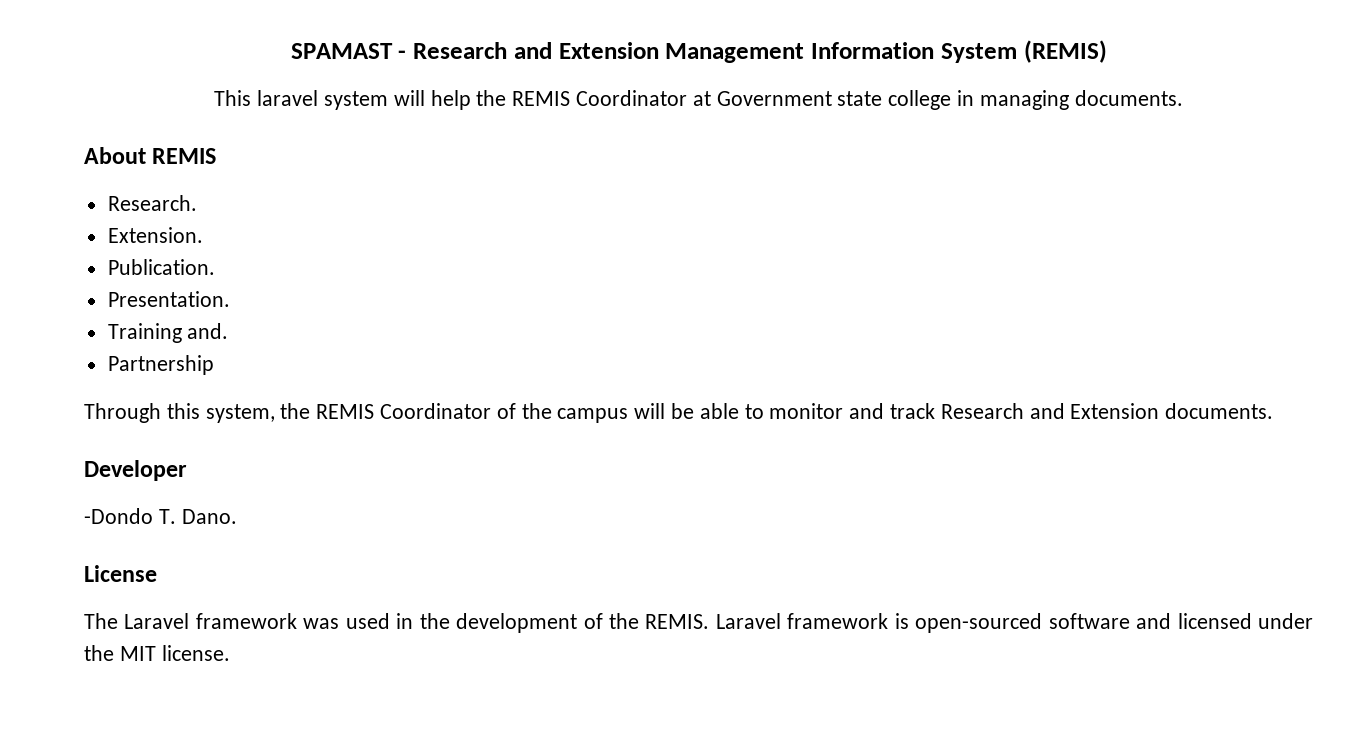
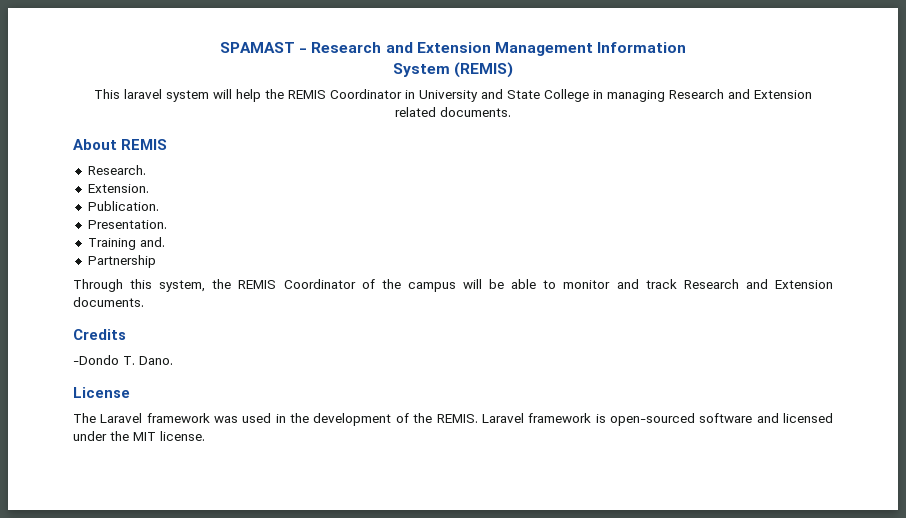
(934, 50) none -> (687, 47) //
[692,90,1069,110] at Government state college in managing -> [405,89,812,102] [395,107,436,117] in University and State College in managing Research and Extension related
[84,460,187,481] Developer -> [73,329,126,340] Credits

